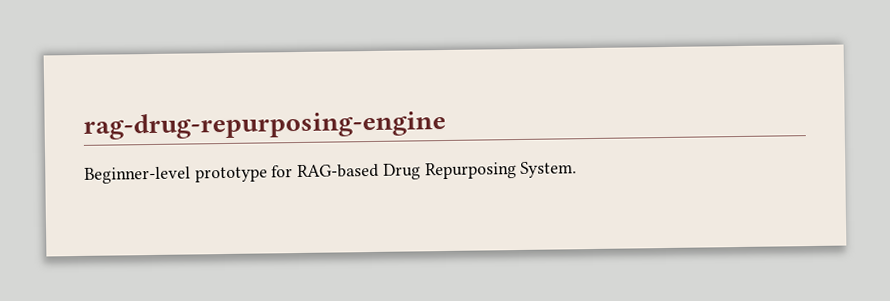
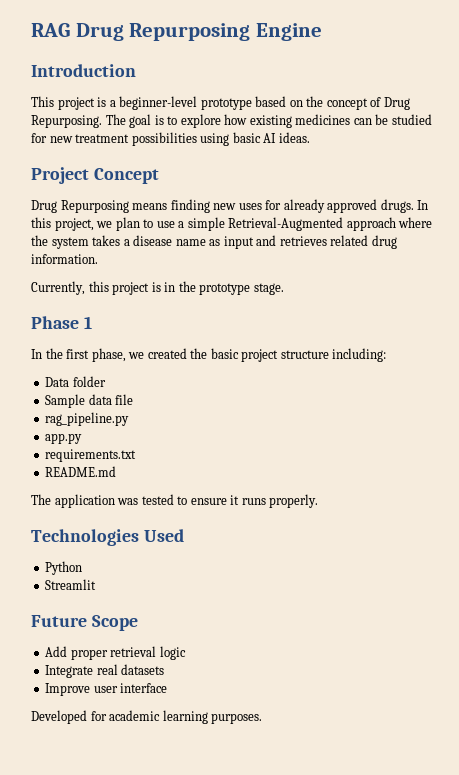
[83,109,446,140] [84,161,578,184] rag-drug-repurposing-engine // Beginner-level prototype for RAG-based Drug Repurposing System. -> [31,23,322,41] [31,64,136,77] [31,96,410,110] [31,114,432,128] [31,132,310,146] [31,167,159,184] [31,199,429,213] [31,217,433,231] [31,235,397,249] [31,254,98,264] [31,281,284,295] [31,316,92,329] [31,348,387,362] [45,376,106,387] [45,394,134,408] [45,412,130,426] [45,433,83,444] [45,449,137,462] [45,466,117,477] [31,494,319,508] [31,529,184,546] [45,561,83,575] [45,579,97,590] [31,615,138,631] [45,646,186,660] [45,664,165,678] [45,683,168,696] [31,710,263,724] RAG Drug Repurposing Engine // Introduction // This project is a beginner-level prototype based on the concept of Drug Repurposing. The goal is to explore how existing medicines can be studied for new treatment possibilities using basic AI ideas. // Project Concept // Drug Repurposing means finding new uses for already approved drugs. In this project, we plan to use a simple Retrieval-Augmented approach where the system takes a disease name as input and retrieves related drug information. // Currently, this project is in the prototype stage. // Phase 1 // In the first phase, we created the basic project structure including: // Data folder // Sample data file // rag_pipeline.py // app.py // requirements.txt // README.md // The application was tested to ensure it runs properly. // Technologies Used // Python // Streamlit // Future Scope // Add proper retrieval logic // Integrate real datasets // Improve user interface // Developed for academic learning purposes.

